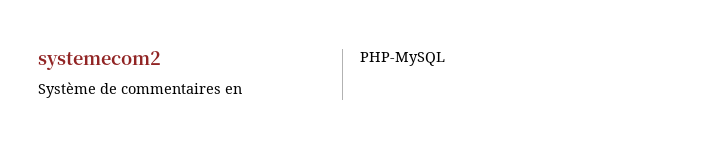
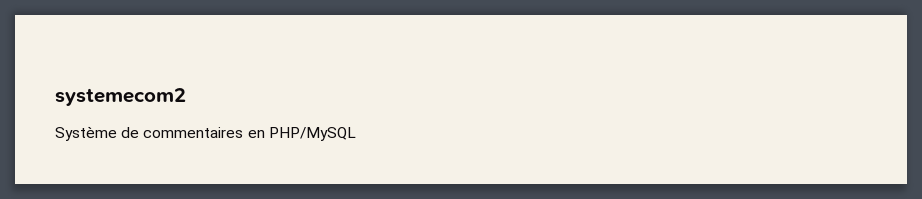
[360,52,445,66] PHP-MySQL -> [268,127,356,141] PHP/MySQL

